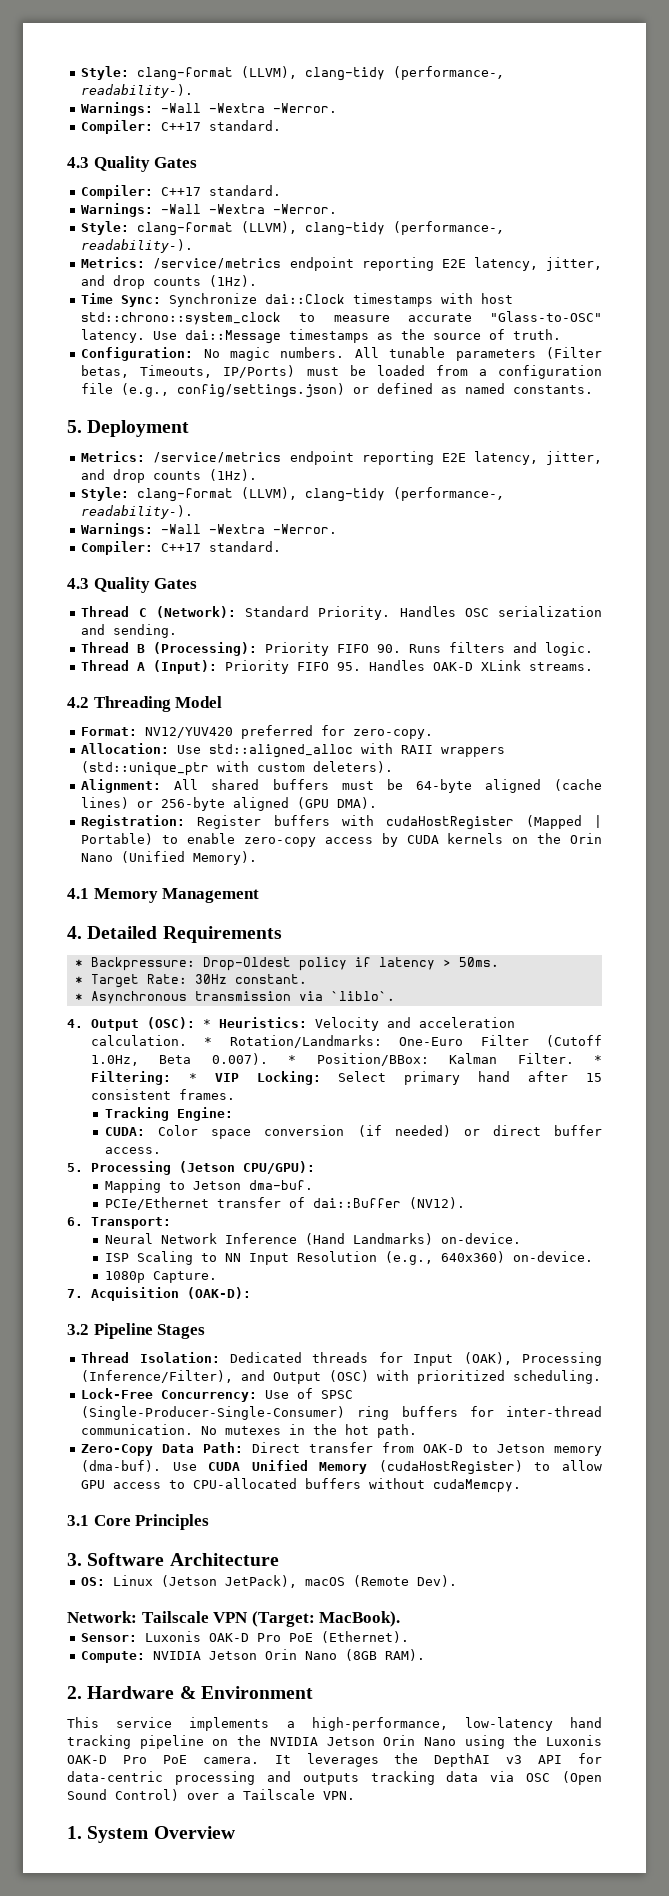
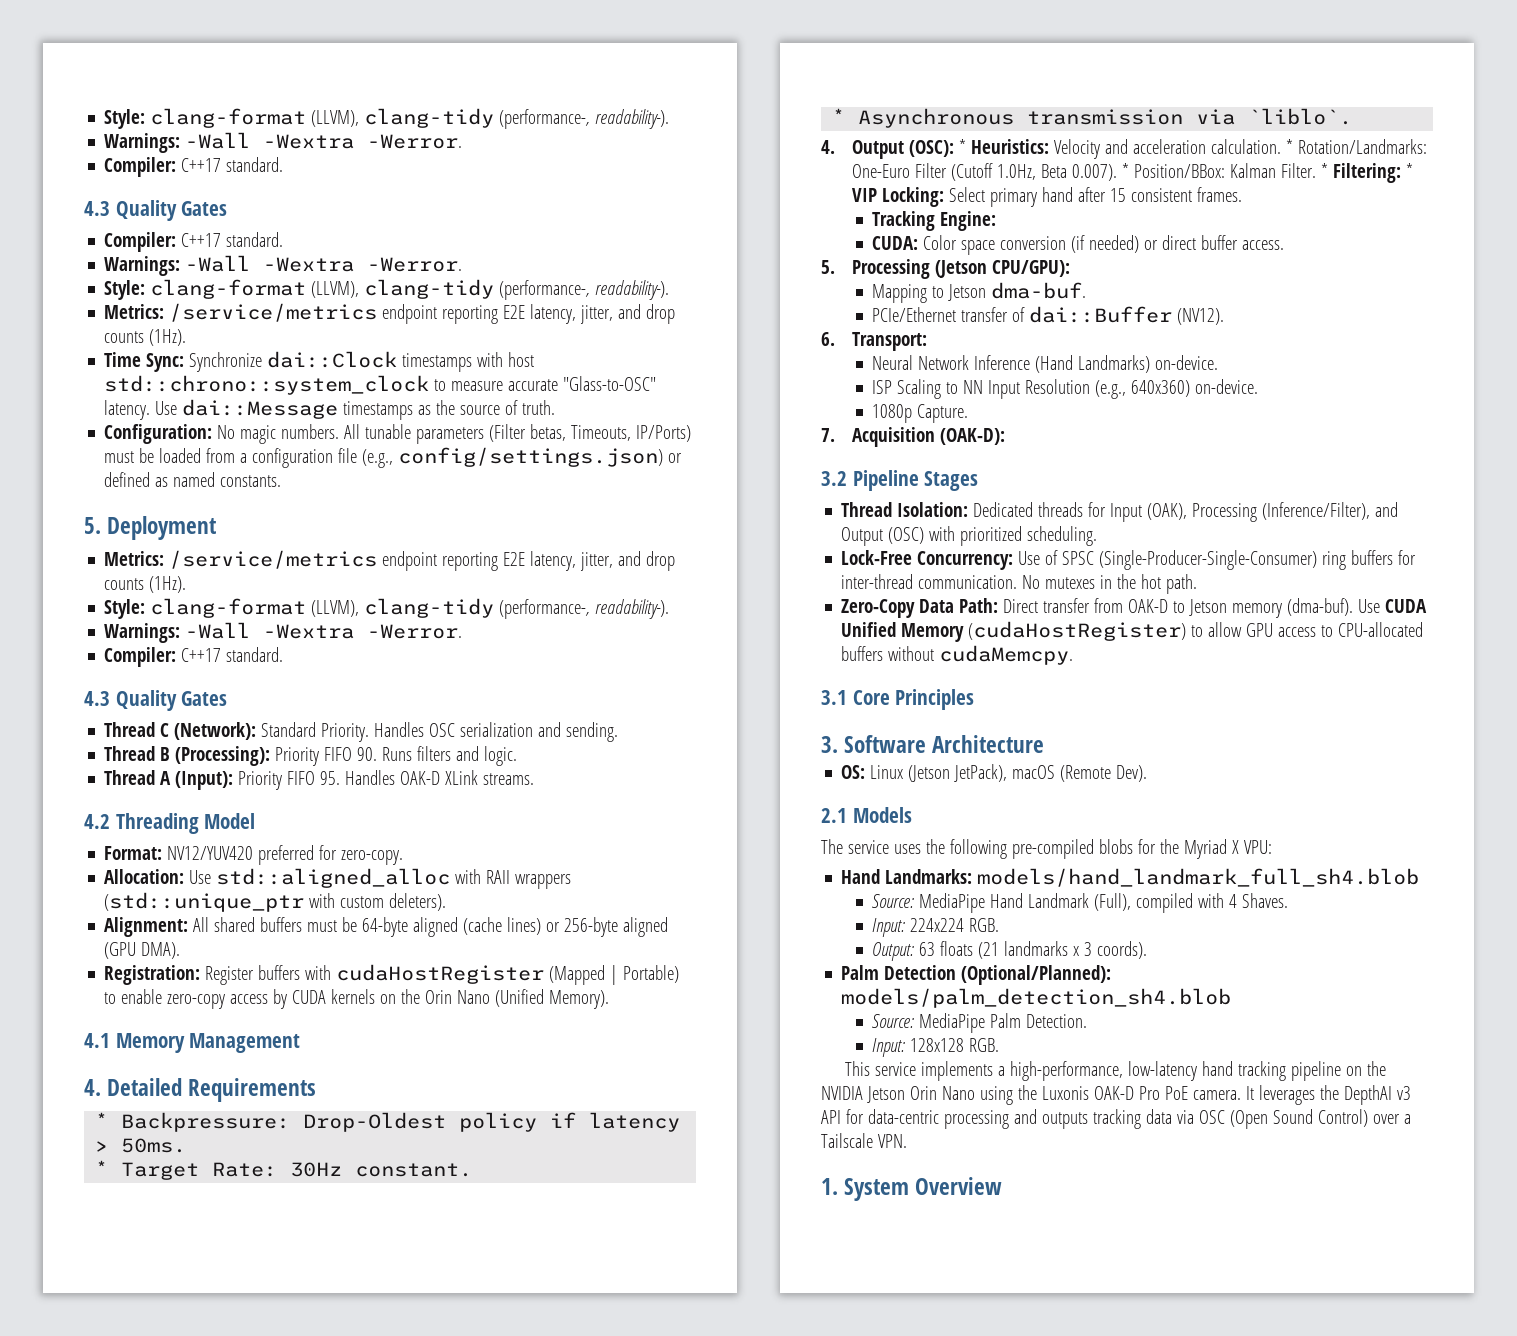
[67,1611,401,1627] [81,1631,410,1643] [81,1649,426,1663] [67,1686,313,1699] Network: Tailscale VPN (Target: MacBook). // Sensor: Luxonis OAK-D Pro PoE (Ethernet). // Compute: NVIDIA Jetson Orin Nano (8GB RAM). // 2. Hardware & Environment -> [821,807,912,823] [821,839,1272,859] [841,868,1420,887] [872,893,1289,913] [872,918,1000,937] [872,941,1148,961] [841,965,1112,985] [841,988,1232,1008] [872,1013,1088,1033] [872,1038,1000,1057] 2.1 Models // The service uses the following pre-compiled blobs for the Myriad X VPU: // Hand Landmarks: models/hand_landmark_full_sh4.blob // Source: MediaPipe Hand Landmark (Full), compiled with 4 Shaves. // Input: 224x224 RGB. // Output: 63 floats (21 landmarks x 3 coords). // Palm Detection (Optional/Planned): models/palm_detection_sh4.blob // Source: MediaPipe Palm Detection. // Input: 128x128 RGB.

